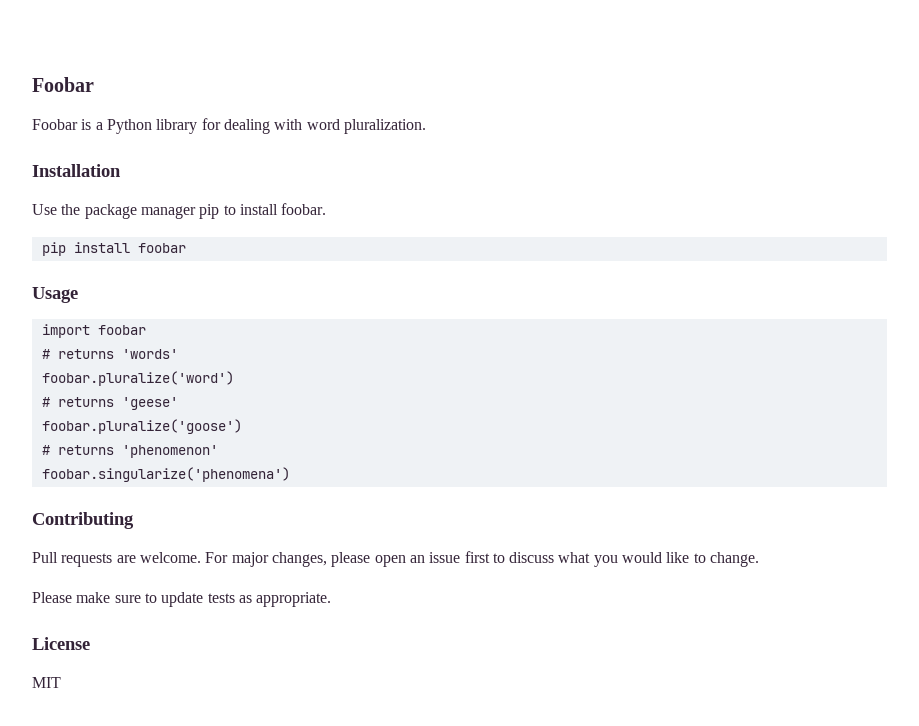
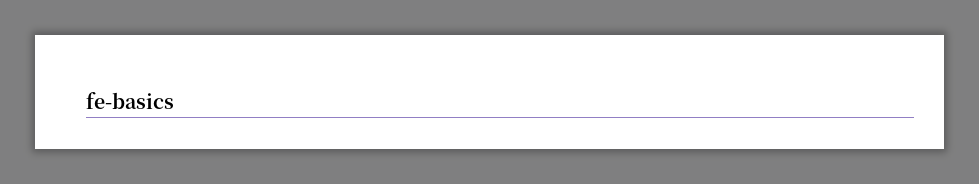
[32,77,94,92] [32,118,426,134] [32,164,121,177] [32,203,327,219] [41,242,186,256] [32,287,78,303] [41,324,146,338] [41,349,178,359] [41,371,234,386] [41,397,178,410] [41,419,242,434] [41,445,218,458] [41,467,290,482] [32,512,134,529] [32,551,760,567] [32,592,332,607] [32,637,90,650] [32,677,61,688] Foobar // Foobar is a Python library for dealing with word pluralization. // Installation // Use the package manager pip to install foobar. // pip install foobar // Usage // import foobar // # returns 'words' // foobar.pluralize('word') // # returns 'geese' // foobar.pluralize('goose') // # returns 'phenomenon' // foobar.singularize('phenomena') // Contributing // Pull requests are welcome. For major changes, please open an issue first to discuss what you would like to change. // Please make sure to update tests as appropriate. // License // MIT -> [86,92,174,109] fe-basics

